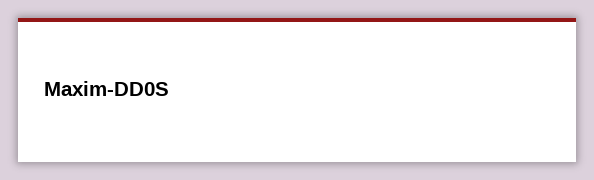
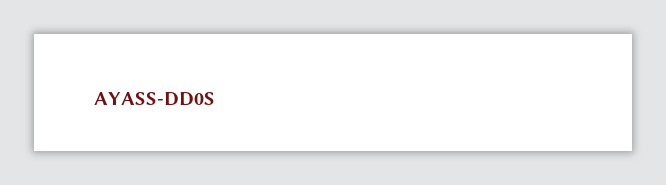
[44,81,169,96] Maxim-DD0S -> [94,92,215,106] AYASS-DD0S

